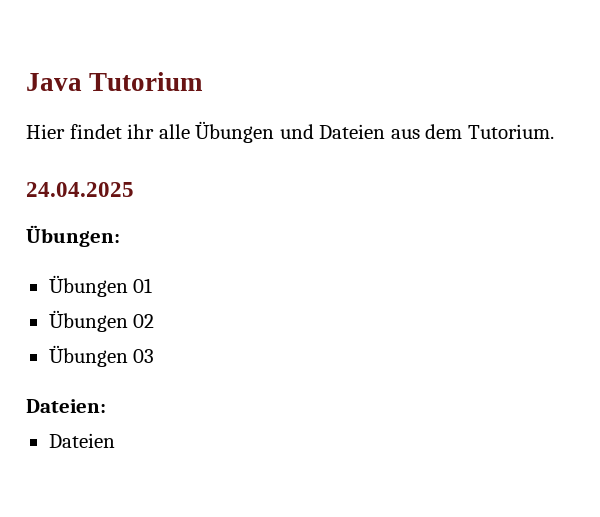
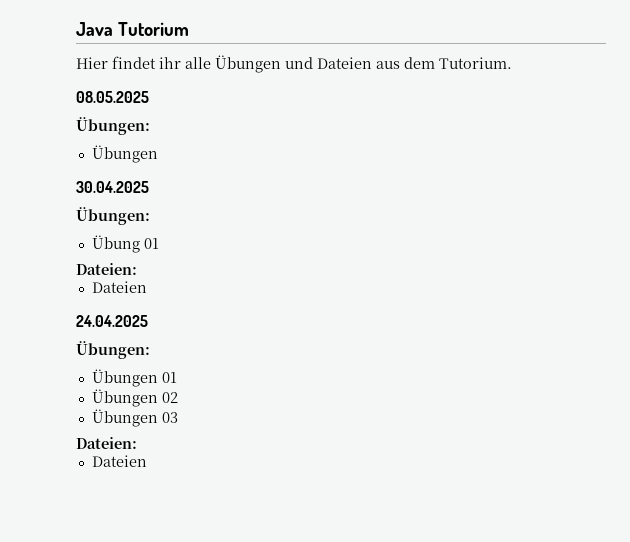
(554, 131) none -> [76,91,149,103] [76,117,150,135] [91,145,158,163] [76,181,149,193] [76,207,150,225] [91,235,159,253] [76,263,137,275] [91,281,147,293] // 08.05.2025 // Übungen: // Übungen // 30.04.2025 // Übungen: // Übung 01 // Dateien: // Dateien

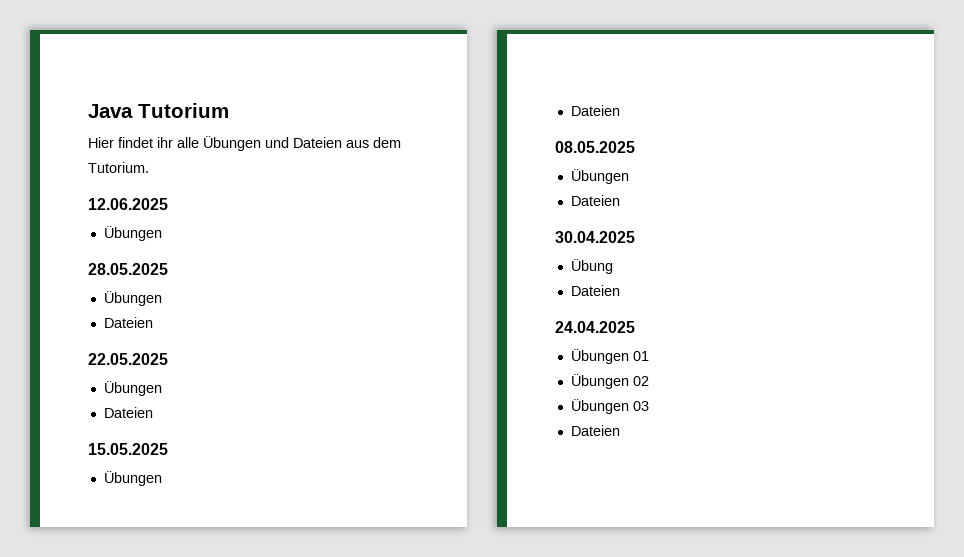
[76,91,149,103] [76,117,150,135] [91,145,158,163] 08.05.2025 // Übungen: // Übungen -> [88,198,168,210] [103,226,162,241] [88,263,168,275] [103,291,162,306] [103,317,153,328] [88,353,168,365] [103,381,162,396] [103,407,153,418] [88,443,168,455] [103,471,162,486] [570,105,620,116] [555,141,635,153] [570,169,629,184] [570,195,620,206] 12.06.2025 // Übungen // 28.05.2025 // Übungen // Dateien // 22.05.2025 // Übungen // Dateien // 15.05.2025 // Übungen // Dateien // 08.05.2025 // Übungen // Dateien
[76,207,150,225] // Übungen: -> (635, 237) none
[143,238,159,249] [76,263,137,275] 01 // Dateien: -> (613, 266) none
[76,341,150,359] // Übungen: -> (635, 327) none
[76,437,137,449] // Dateien: -> (649, 406) none

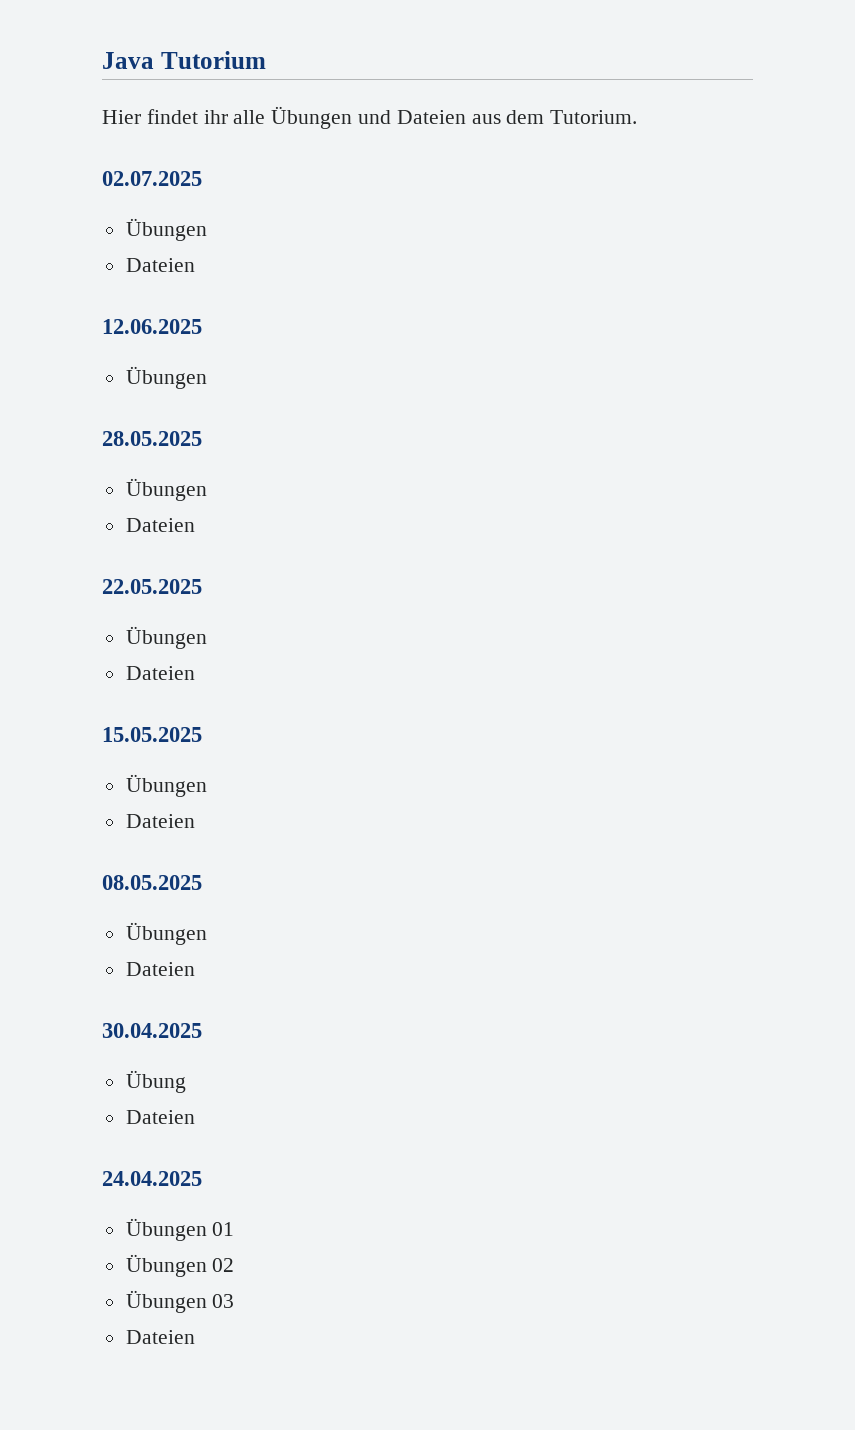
(149, 167) none -> [102,171,202,186] [125,218,207,241] [125,258,195,272] // 02.07.2025 // Übungen // Dateien

